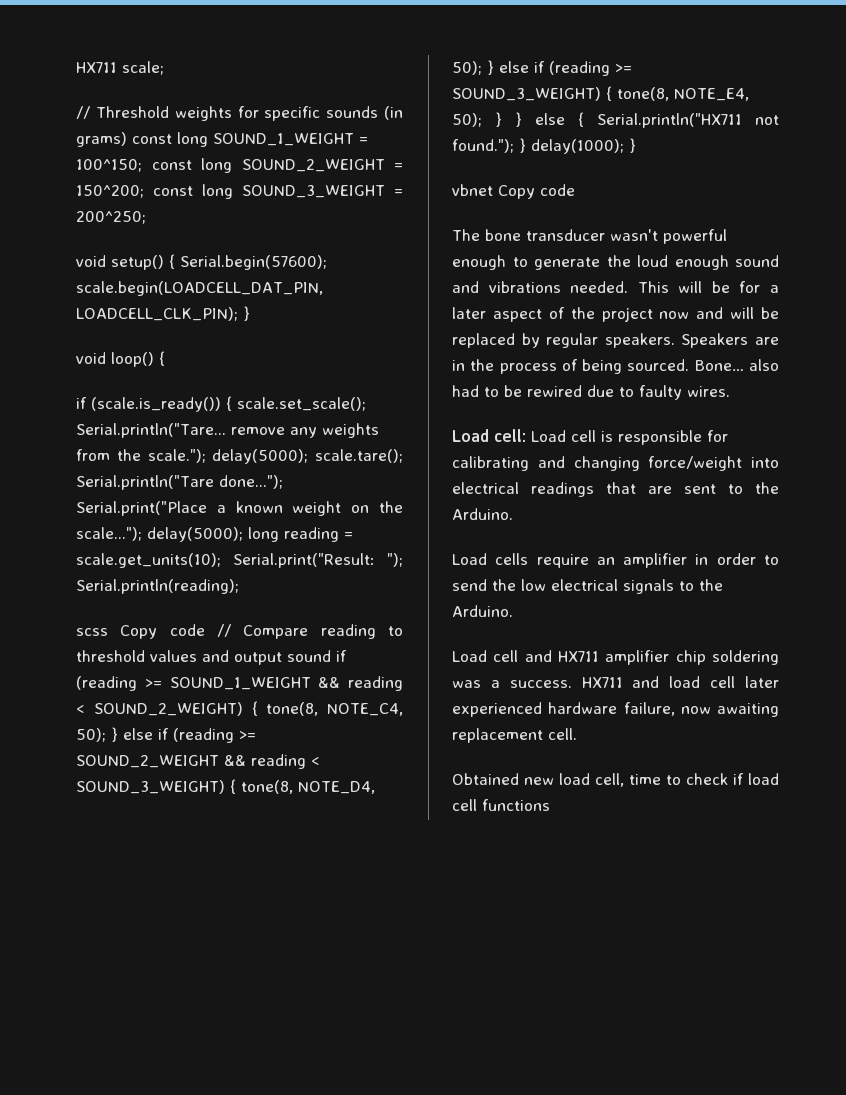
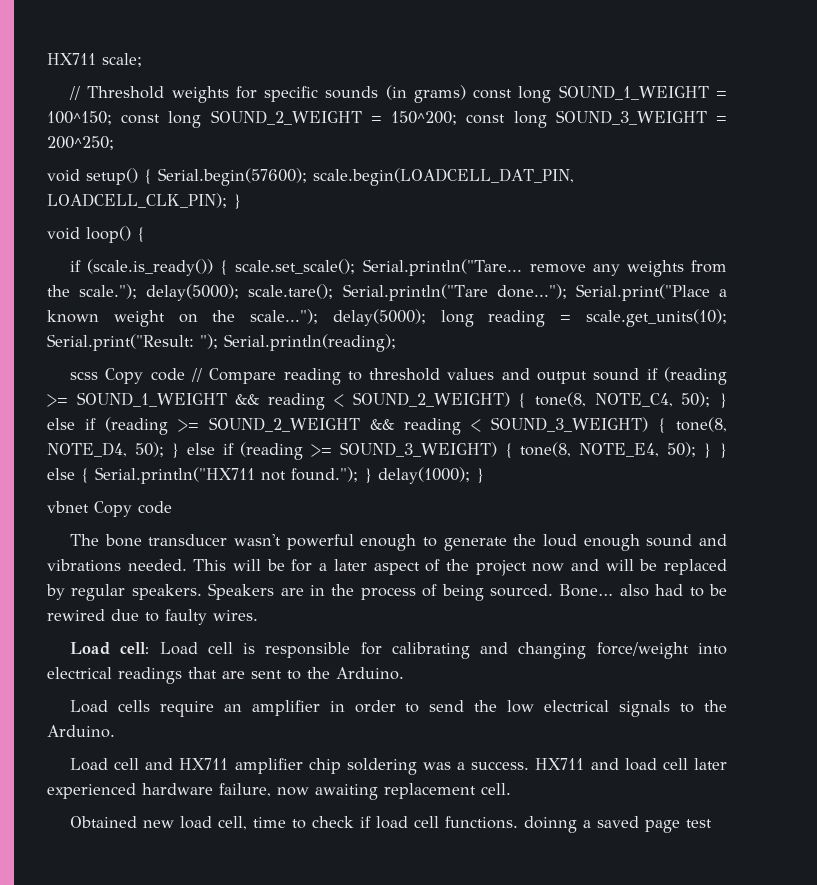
[482,799,550,811] functions -> [444,816,712,833] functions. doinng a saved page test

